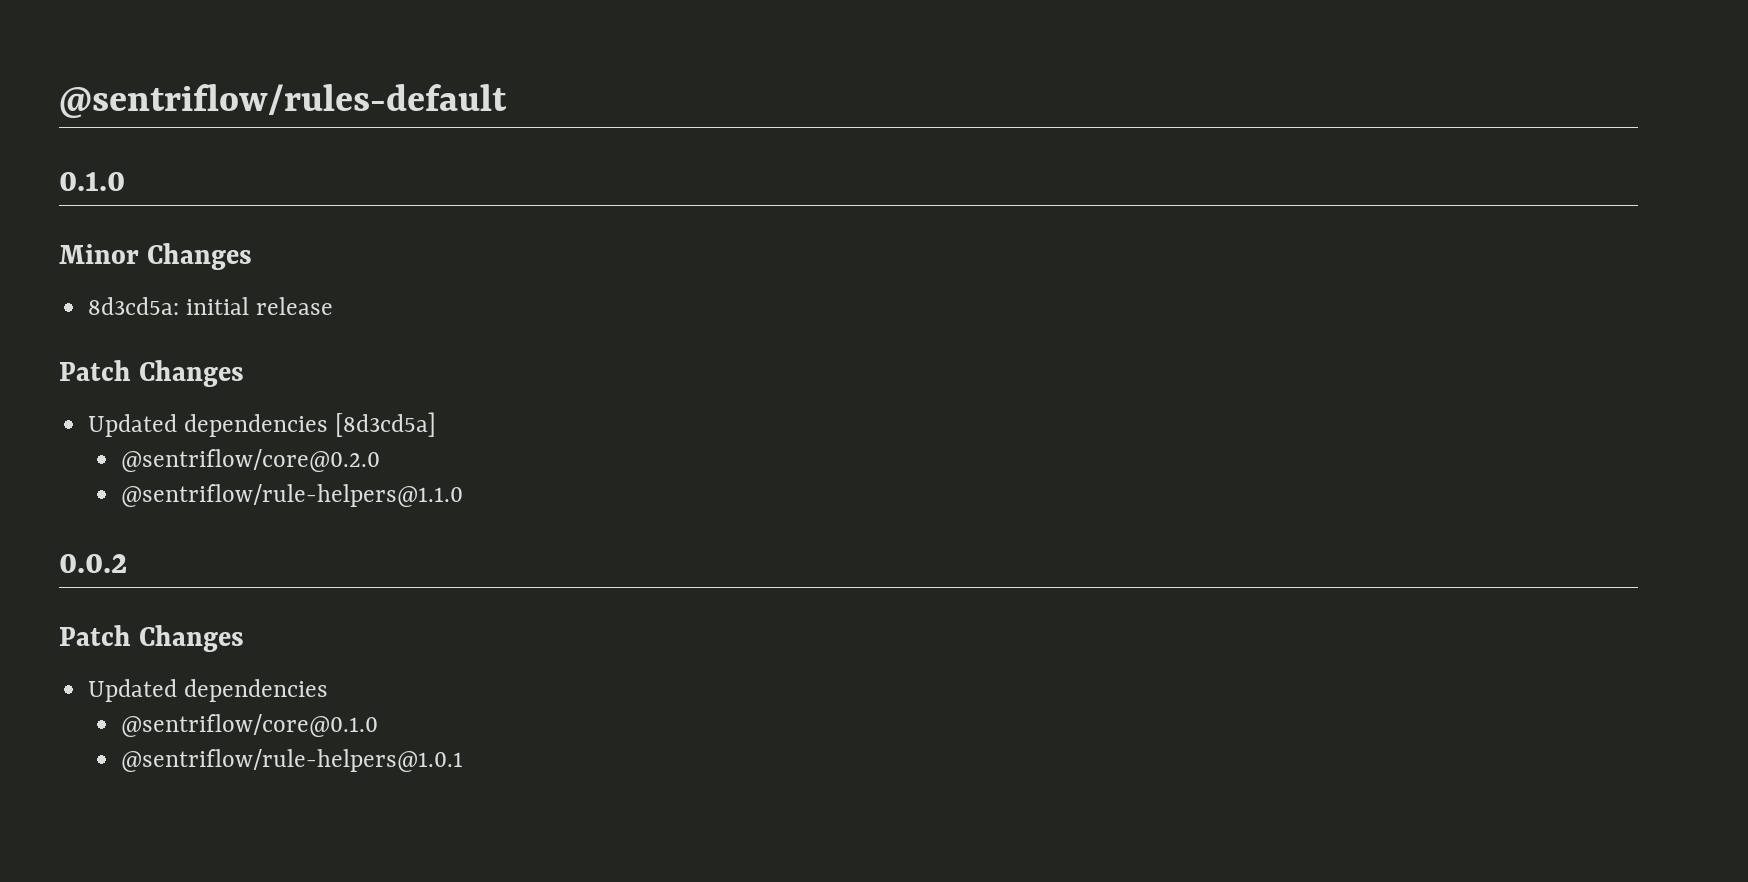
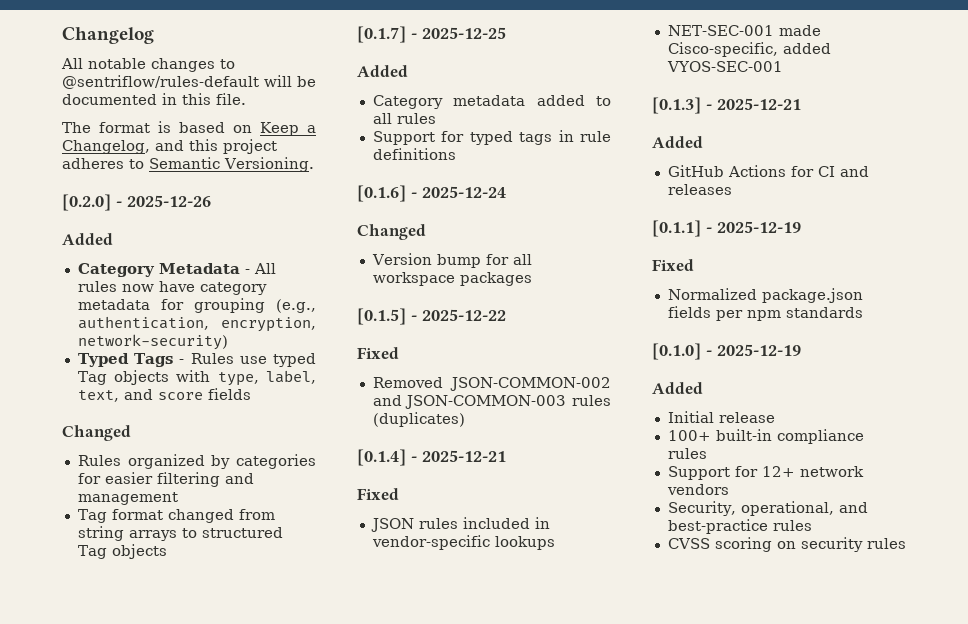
[59,84,507,118] [59,172,125,191] [59,243,253,270] [88,297,334,315] [59,360,245,387] [88,412,437,437] [121,449,381,472] [121,484,464,507] [59,554,127,573] [59,625,245,652] [88,679,329,702] [121,714,379,737] [121,749,464,772] @sentriflow/rules-default // 0.1.0 // Minor Changes // 8d3cd5a: initial release // Patch Changes // Updated dependencies [8d3cd5a] // @sentriflow/core@0.2.0 // @sentriflow/rule-helpers@1.1.0 // 0.0.2 // Patch Changes // Updated dependencies // @sentriflow/core@0.1.0 // @sentriflow/rule-helpers@1.0.1 -> [62,27,154,44] [61,58,235,72] [62,75,316,89] [62,93,246,105] [62,121,316,136] [62,139,277,154] [62,157,314,172] [62,194,211,211] [62,233,113,245] [77,263,276,277] [77,281,267,295] [77,298,316,313] [77,316,316,332] [77,334,228,350] [77,353,316,367] [77,370,316,386] [77,388,251,402] [62,425,131,441] [77,454,316,469] [77,472,254,487] [77,492,178,505] [77,509,275,523] [77,526,283,541] [77,544,167,559] [357,26,506,43] [357,65,408,77] [372,95,611,109] [372,113,436,124] [372,130,611,145] [372,148,456,160] [357,185,506,202] [357,224,426,240] [371,253,532,268] [372,272,532,286] [357,308,506,325] [357,347,399,359] [372,377,611,391] [372,395,611,409] [372,412,465,427] [357,449,506,466] [357,488,399,500] [370,517,550,532] [371,535,555,550] [667,25,821,36] [667,42,831,57] [666,61,783,72] [652,97,801,114] [652,136,703,148] [667,165,869,177] [667,184,732,195] [652,220,801,237] [652,259,694,271] [667,288,863,303] [667,306,863,321] [652,343,801,360] [652,382,703,394] [667,411,775,423] [667,429,864,444] [667,448,707,459] [667,466,864,480] [666,484,729,495] [667,501,868,516] [667,519,812,534] [667,537,906,552] Changelog // All notable changes to @sentriflow/rules-default will be documented in this file. // The format is based on Keep a Changelog, and this project adheres to Semantic Versioning. // [0.2.0] - 2025-12-26 // Added // Category Metadata - All rules now have category metadata for grouping (e.g., authentication, encryption, network-security) // Typed Tags - Rules use typed Tag objects with type, label, text, and score fields // Changed // Rules organized by categories for easier filtering and management // Tag format changed from string arrays to structured Tag objects // [0.1.7] - 2025-12-25 // Added // Category metadata added to all rules // Support for typed tags in rule definitions // [0.1.6] - 2025-12-24 // Changed // Version bump for all workspace packages // [0.1.5] - 2025-12-22 // Fixed // Removed JSON-COMMON-002 and JSON-COMMON-003 rules (duplicates) // [0.1.4] - 2025-12-21 // Fixed // JSON rules included in vendor-specific lookups // NET-SEC-001 made Cisco-specific, added VYOS-SEC-001 // [0.1.3] - 2025-12-21 // Added // GitHub Actions for CI and releases // [0.1.1] - 2025-12-19 // Fixed // Normalized package.json fields per npm standards // [0.1.0] - 2025-12-19 // Added // Initial release // 100+ built-in compliance rules // Support for 12+ network vendors // Security, operational, and best-practice rules // CVSS scoring on security rules

